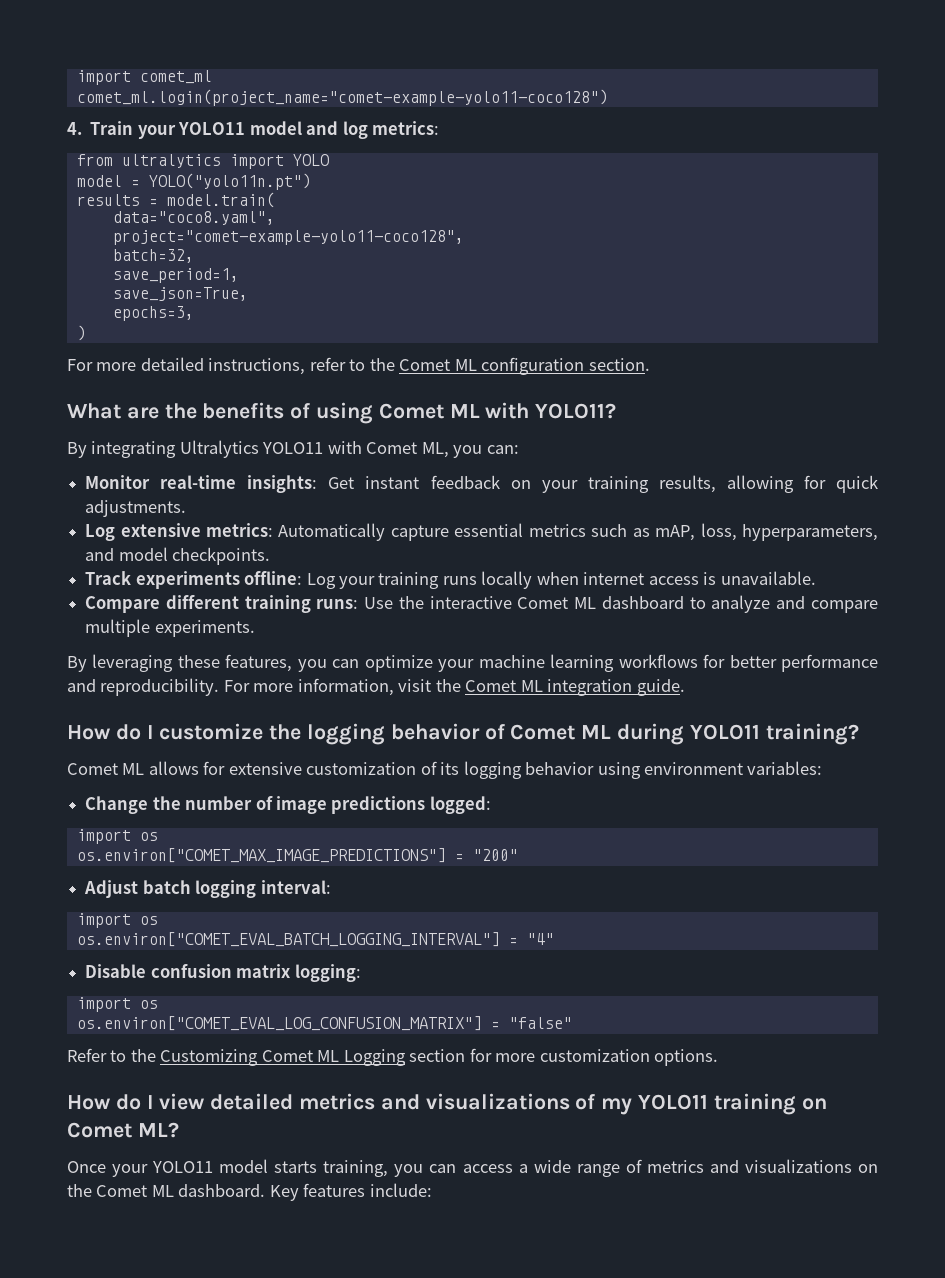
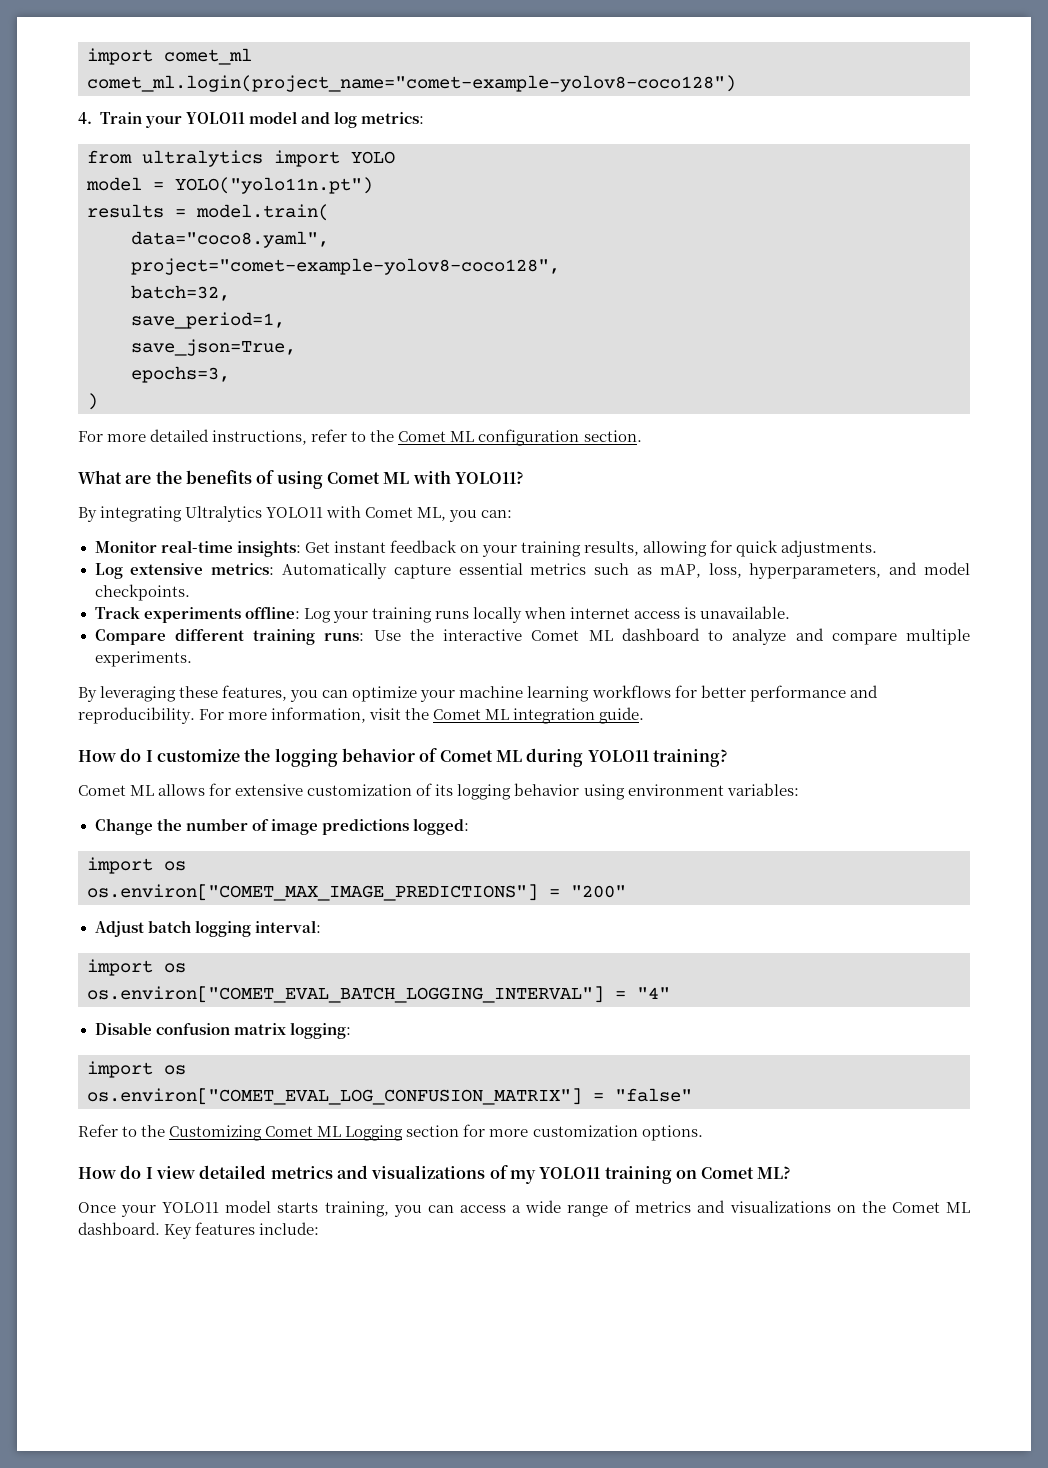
[76,89,608,106] comet_ml.login(project_name="comet-example-yolo11-coco128") -> [87,75,736,92] comet_ml.login(project_name="comet-example-yolov8-coco128")
[112,230,464,245] project="comet-example-yolo11-coco128", -> [131,258,560,275] project="comet-example-yolov8-coco128",

